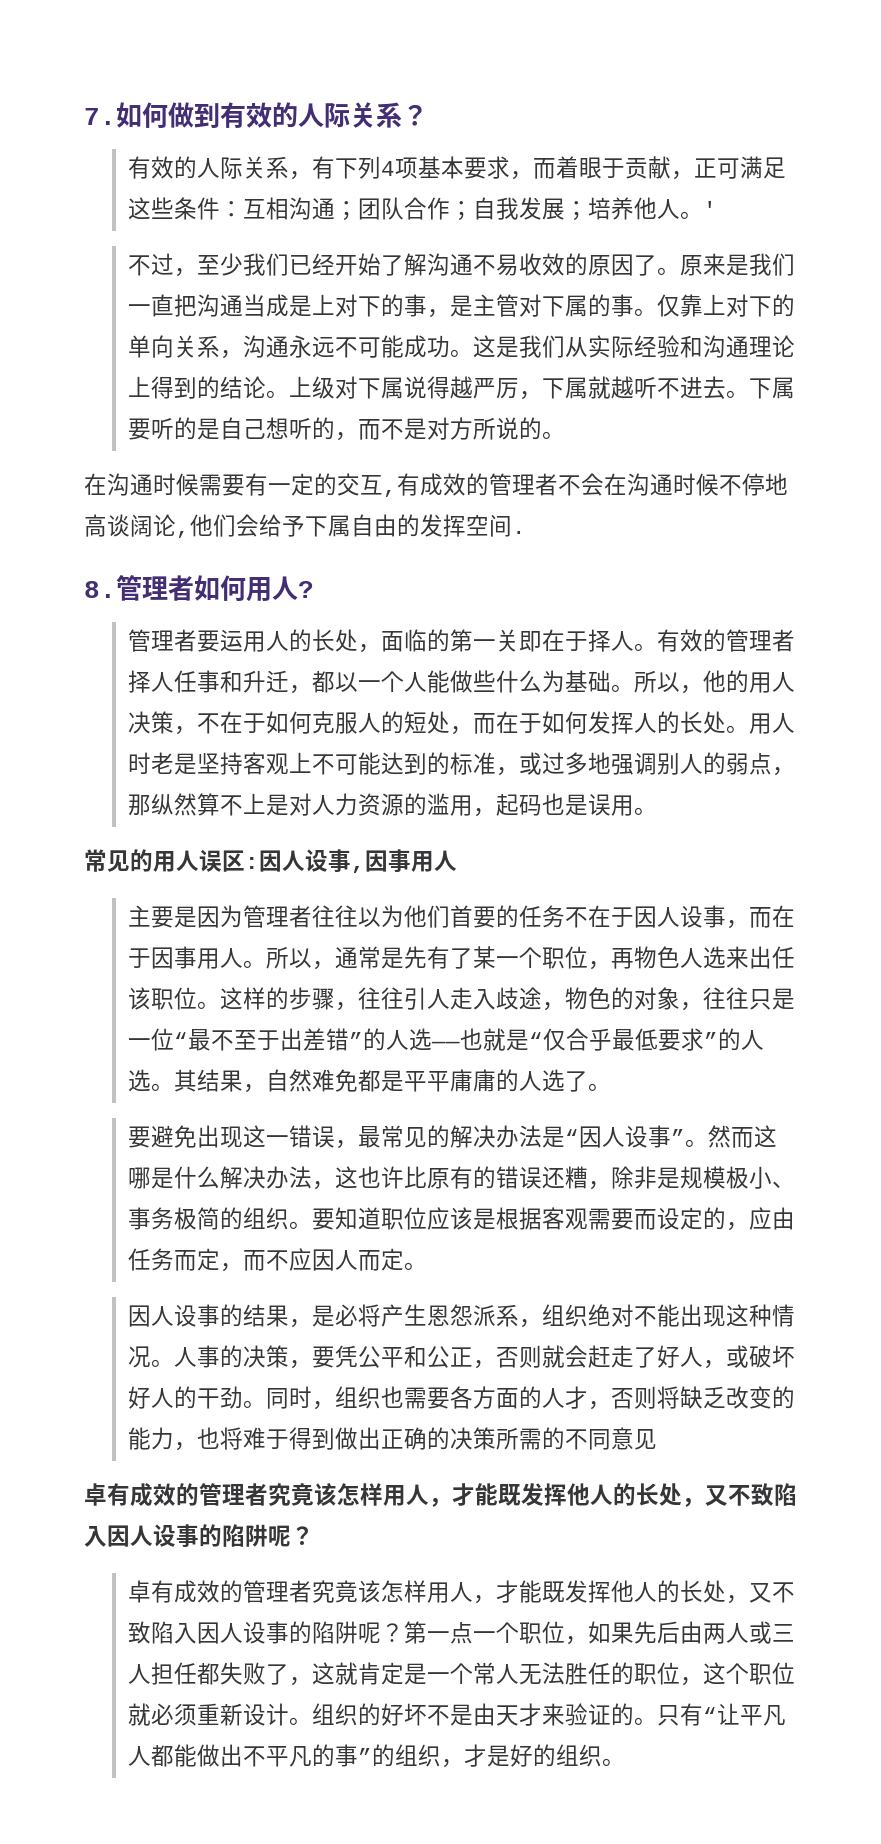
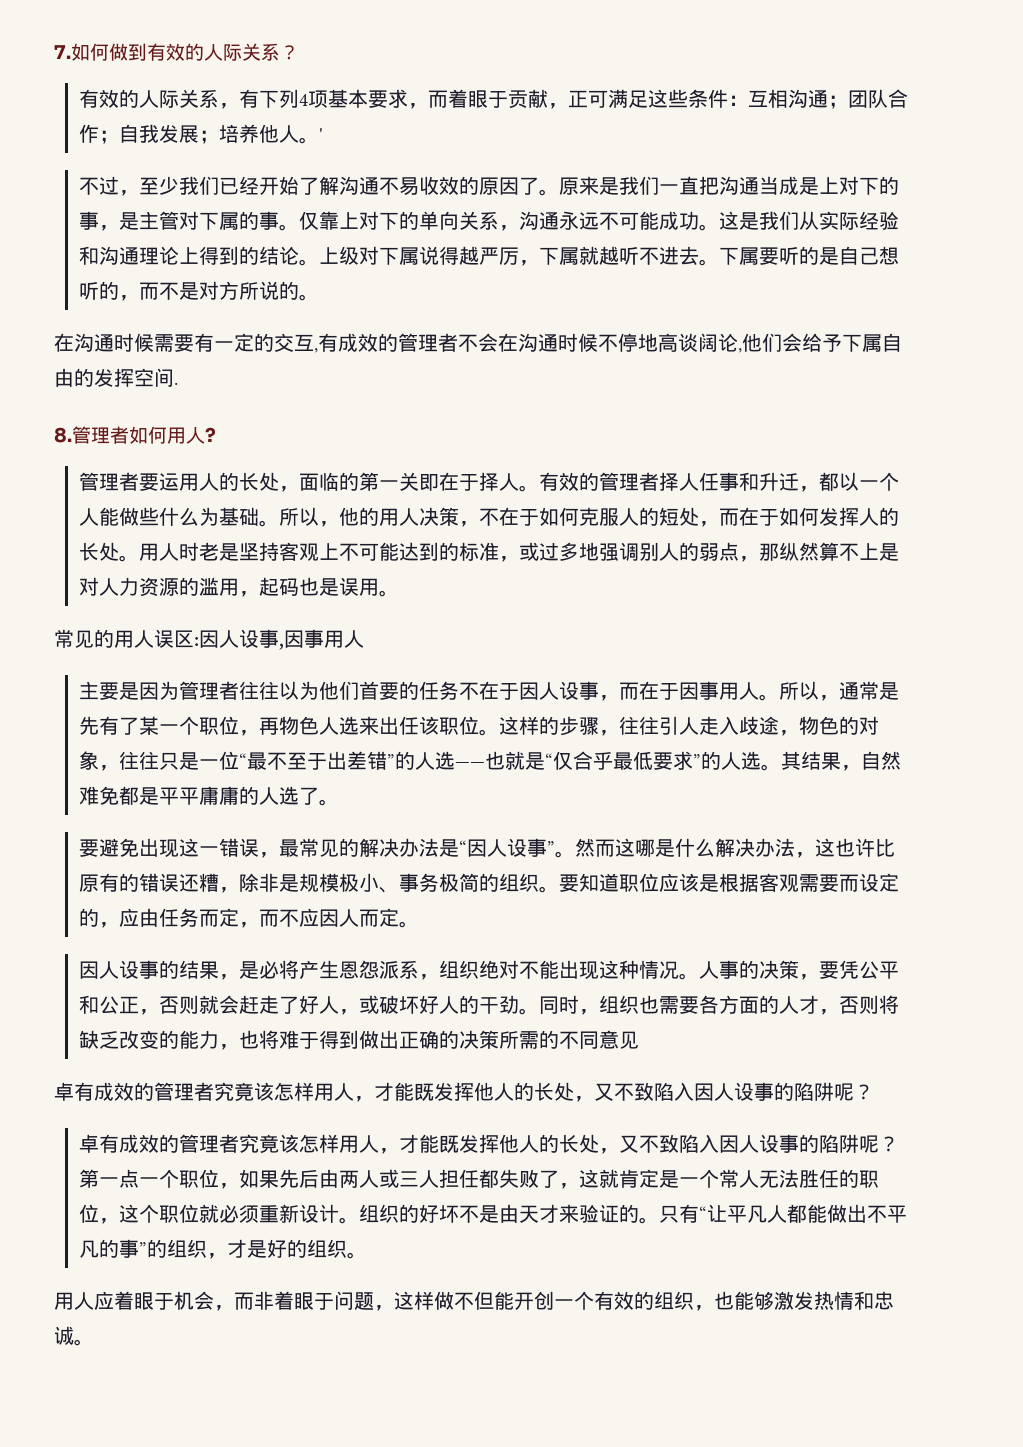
(626, 1762) none -> [54,1291,894,1311] [54,1326,94,1346] // 用人应着眼于机会，而非着眼于问题，这样做不但能开创一个有效的组织，也能够激发热情和忠诚。

